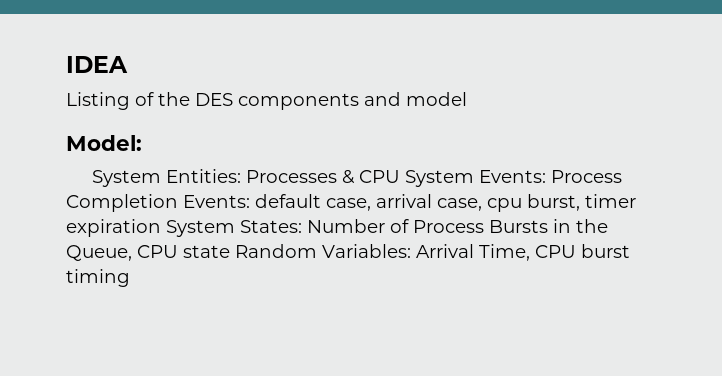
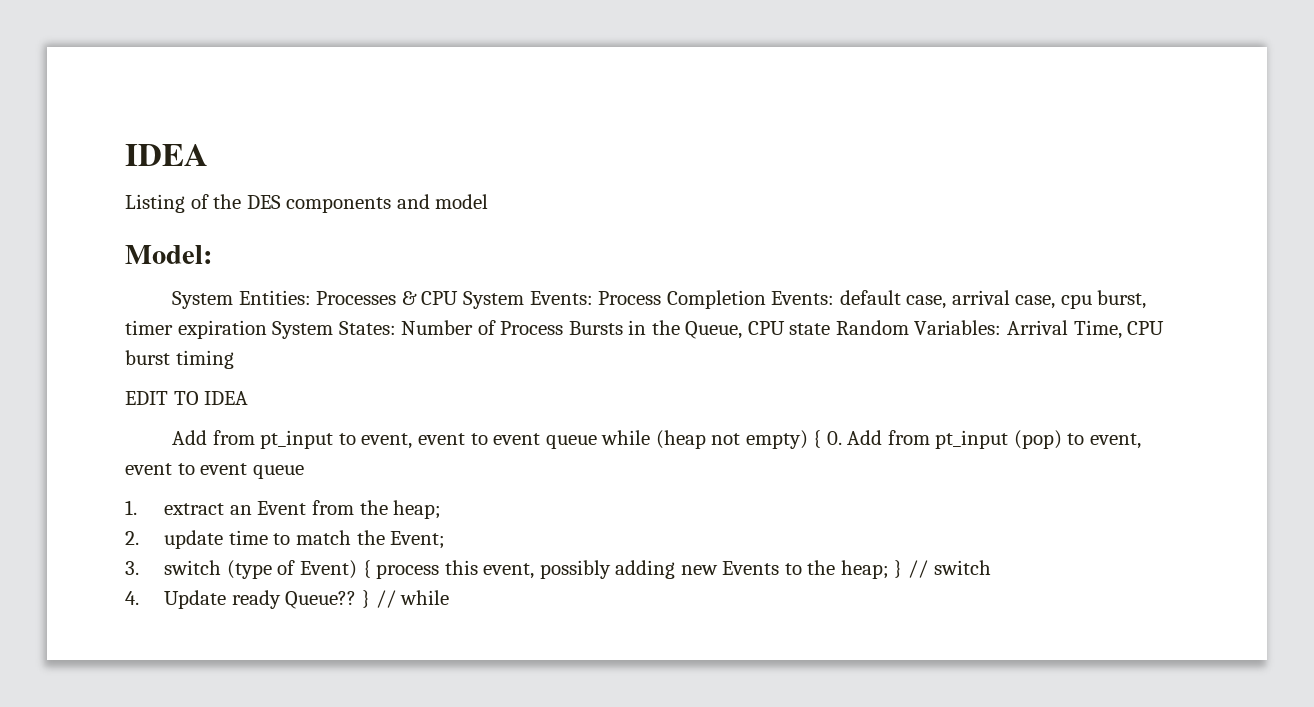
(130, 278) none -> [125,391,249,405] [172,430,1141,449] [125,463,304,479] [125,500,442,519] [125,530,446,549] [125,560,991,579] [125,590,450,609] // EDIT TO IDEA // Add from pt_input to event, event to event queue while (heap not empty) { 0. Add from pt_input (pop) to event, event to event queue // 1. extract an Event from the heap; // 2. update time to match the Event; // 3. switch (type of Event) { process this event, possibly adding new Events to the heap; } // switch // 4. Update ready Queue?? } // while

